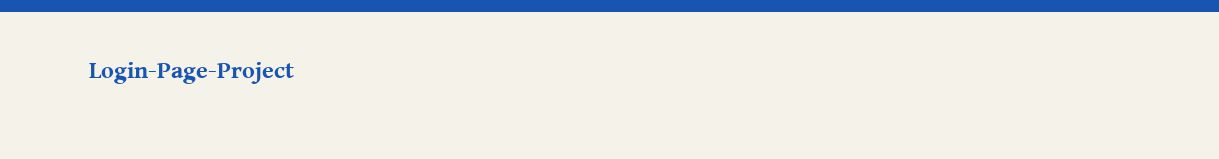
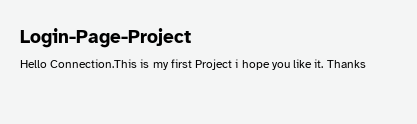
(294, 73) none -> [20,59,366,70] // Hello Connection.This is my first Project i hope you like it. Thanks

